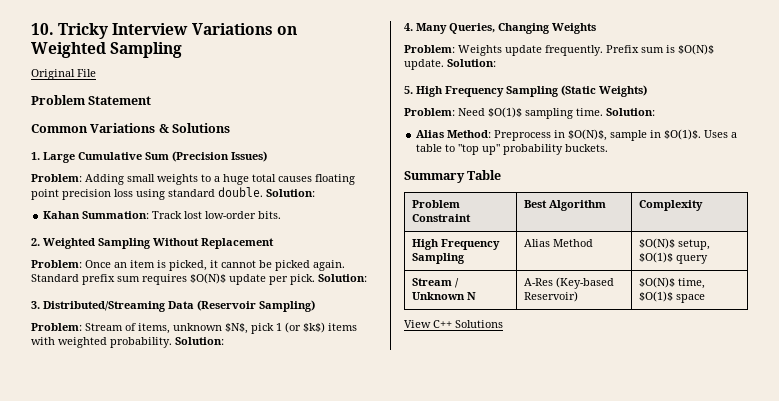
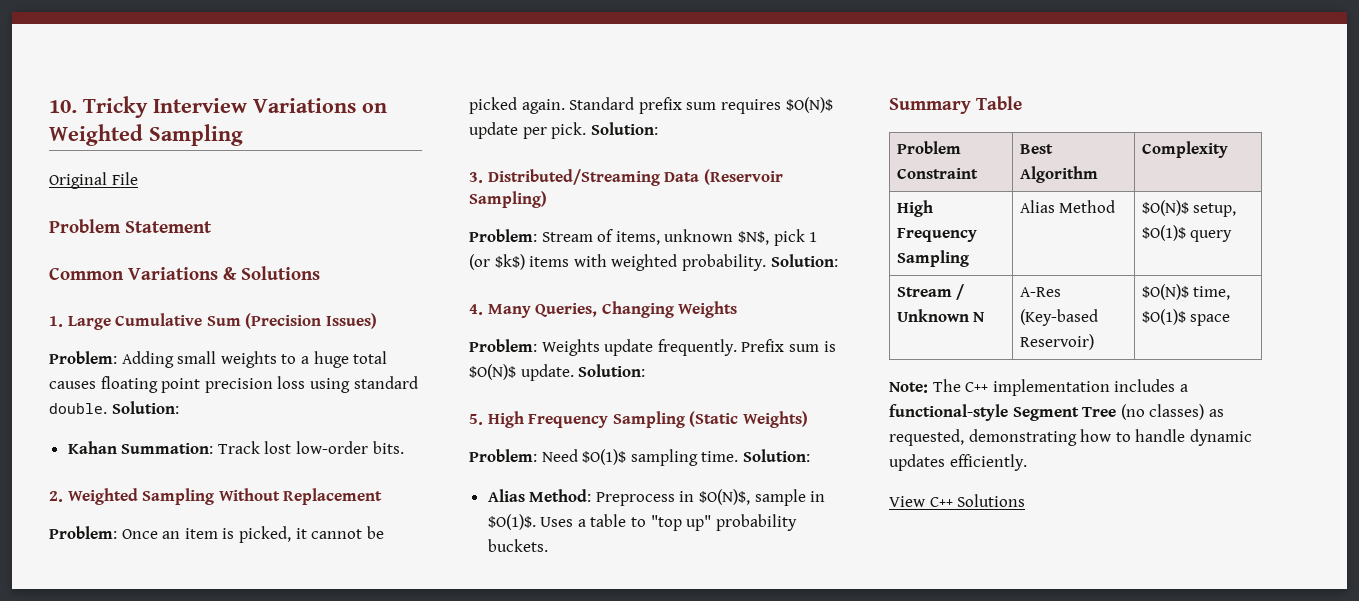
(706, 298) none -> [889,379,1188,396] [889,404,1224,421] [889,429,1252,446] [889,454,1027,471] // Note: The C++ implementation includes a functional-style Segment Tree (no classes) as requested, demonstrating how to handle dynamic updates efficiently.

